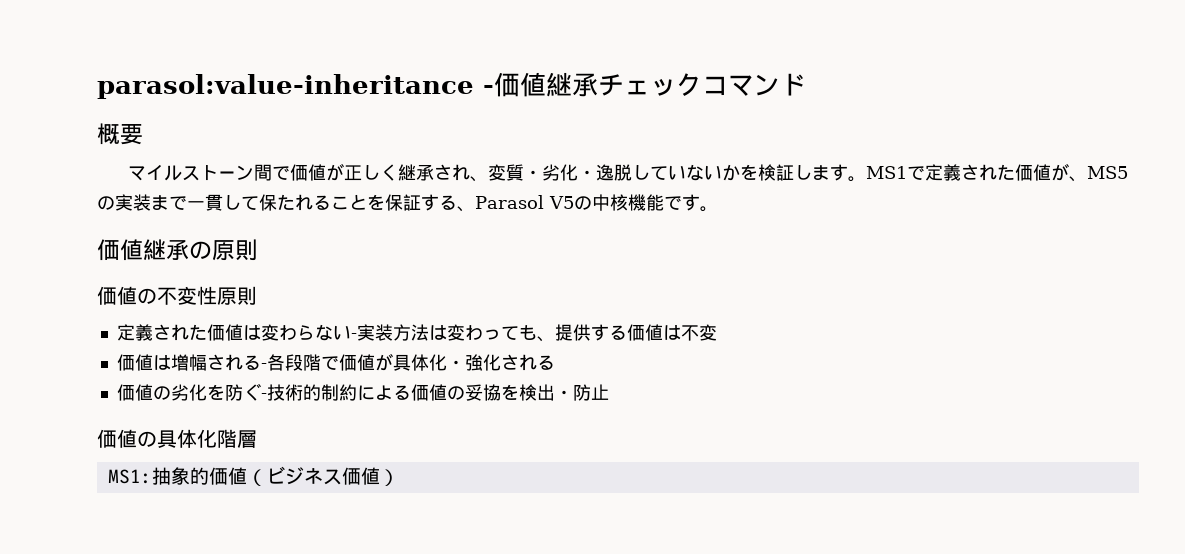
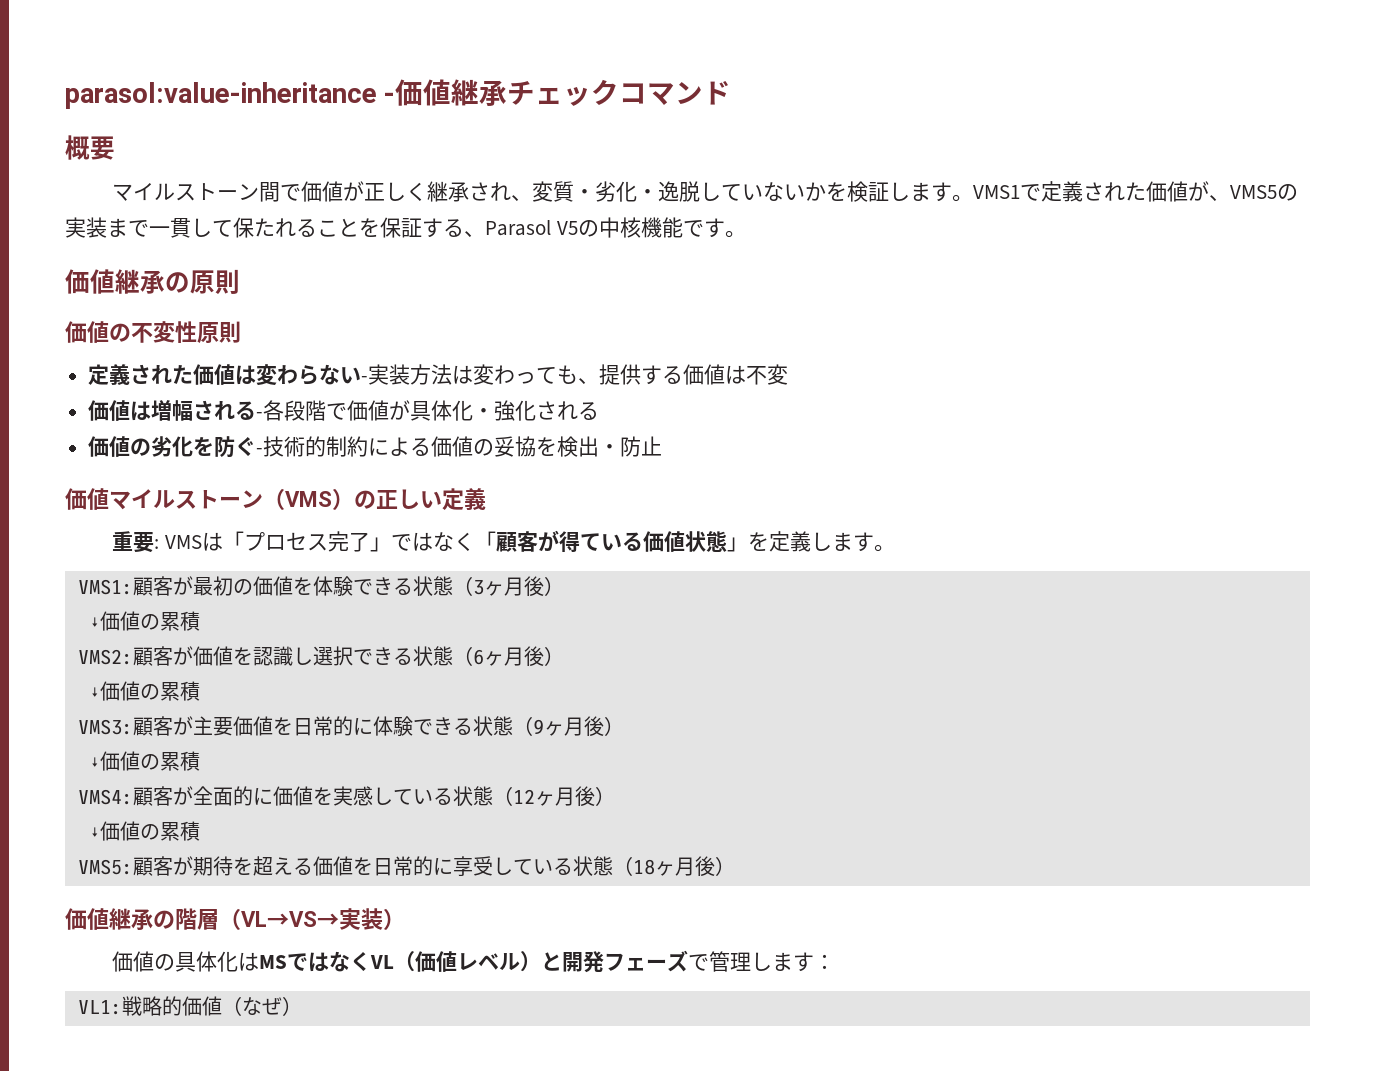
[866,166,908,179] MS1 -> [972,185,1020,199] VMS1
[1087,166,1129,179] MS5 -> [1229,185,1277,199] VMS5
[137,429,257,448] [107,466,380,486] の具体化階層 // MS1:抽象的価値（ビジネス価値 -> [109,488,486,510] [111,530,895,553] [77,576,564,597] [88,611,200,631] [77,646,564,666] [88,681,200,701] [77,716,624,737] [88,751,200,771] [77,786,615,806] [88,821,200,841] [77,856,735,877] [65,908,405,930] [111,950,835,973] [77,996,282,1016] マイルストーン（VMS）の正しい定義 // 重要: VMSは「プロセス完了」ではなく「顧客が得ている価値状態」を定義します。 // VMS1:顧客が最初の価値を体験できる状態（3ヶ月後） // ↓価値の累積 // VMS2:顧客が価値を認識し選択できる状態（6ヶ月後） // ↓価値の累積 // VMS3:顧客が主要価値を日常的に体験できる状態（9ヶ月後） // ↓価値の累積 // VMS4:顧客が全面的に価値を実感している状態（12ヶ月後） // ↓価値の累積 // VMS5:顧客が期待を超える価値を日常的に享受している状態（18ヶ月後） // 価値継承の階層（VL→VS→実装） // 価値の具体化はMSではなくVL（価値レベル）と開発フェーズで管理します： // VL1:戦略的価値（なぜ

